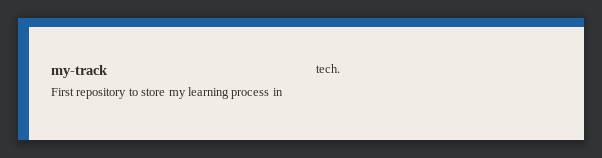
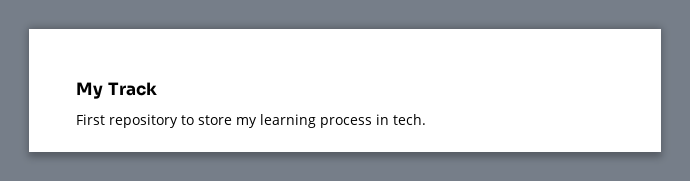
[51,65,108,78] my-track -> [76,82,157,99] My Track

